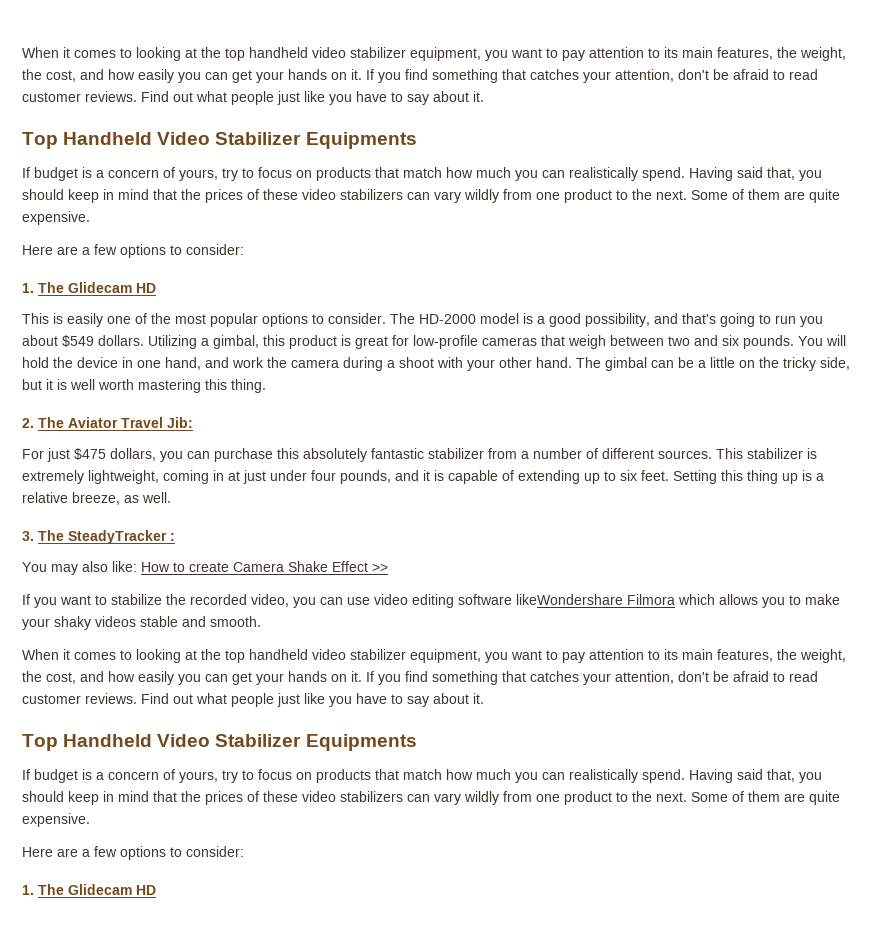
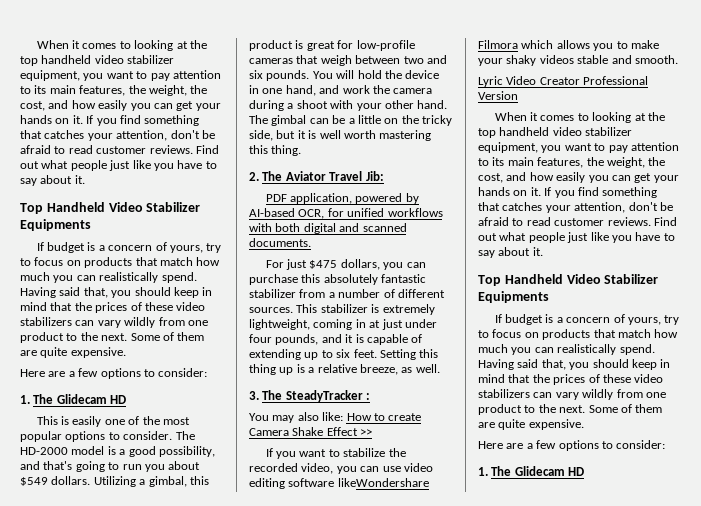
(193, 422) none -> [265,193,419,204] [249,208,443,219] [249,223,407,234] [249,238,311,247] // PDF application, powered by AI-based OCR, for unified workflows with both digital and scanned documents.
(261, 621) none -> [478,76,649,87] [478,91,518,100] // Lyric Video Creator Professional Version

